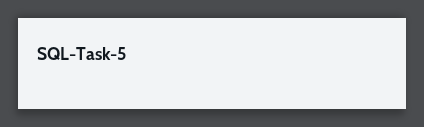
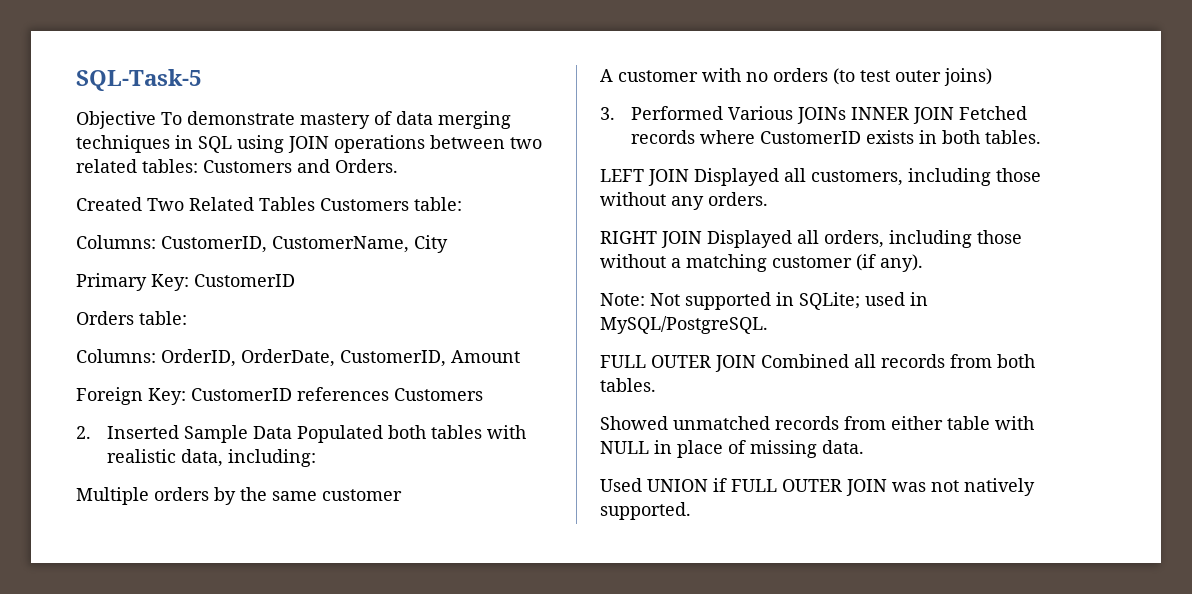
(126, 53) none -> [76,111,511,129] [76,135,542,153] [76,159,398,173] [76,197,462,211] [76,235,448,253] [76,273,295,291] [76,311,187,325] [76,349,520,367] [76,387,483,405] [76,425,527,443] [107,449,317,467] [76,487,402,505] [600,68,992,86] [600,106,1028,124] [631,130,1042,144] [600,168,1041,186] [600,192,768,210] [600,230,1022,248] [600,254,923,272] [600,292,928,310] [600,316,768,334] [600,354,1035,372] [600,378,656,392] [600,416,1034,430] [600,440,864,458] [600,478,1035,496] [600,502,691,520] // Objective To demonstrate mastery of data merging techniques in SQL using JOIN operations between two related tables: Customers and Orders. // Created Two Related Tables Customers table: // Columns: CustomerID, CustomerName, City // Primary Key: CustomerID // Orders table: // Columns: OrderID, OrderDate, CustomerID, Amount // Foreign Key: CustomerID references Customers // 2. Inserted Sample Data Populated both tables with realistic data, including: // Multiple orders by the same customer // A customer with no orders (to test outer joins) // 3. Performed Various JOINs INNER JOIN Fetched records where CustomerID exists in both tables. // LEFT JOIN Displayed all customers, including those without any orders. // RIGHT JOIN Displayed all orders, including those without a matching customer (if any). // Note: Not supported in SQLite; used in MySQL/PostgreSQL. // FULL OUTER JOIN Combined all records from both tables. // Showed unmatched records from either table with NULL in place of missing data. // Used UNION if FULL OUTER JOIN was not natively supported.

